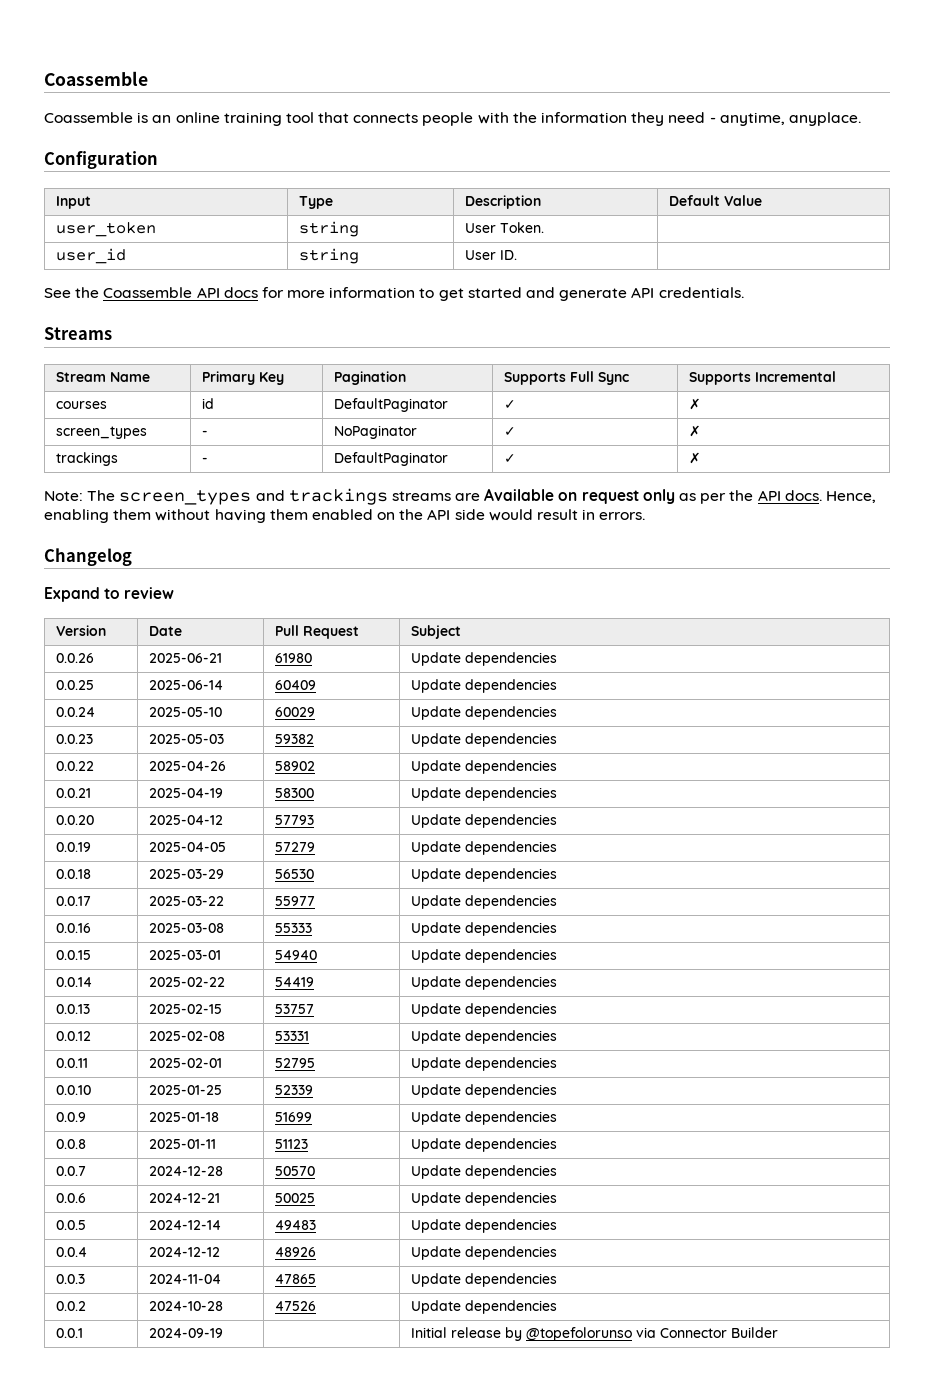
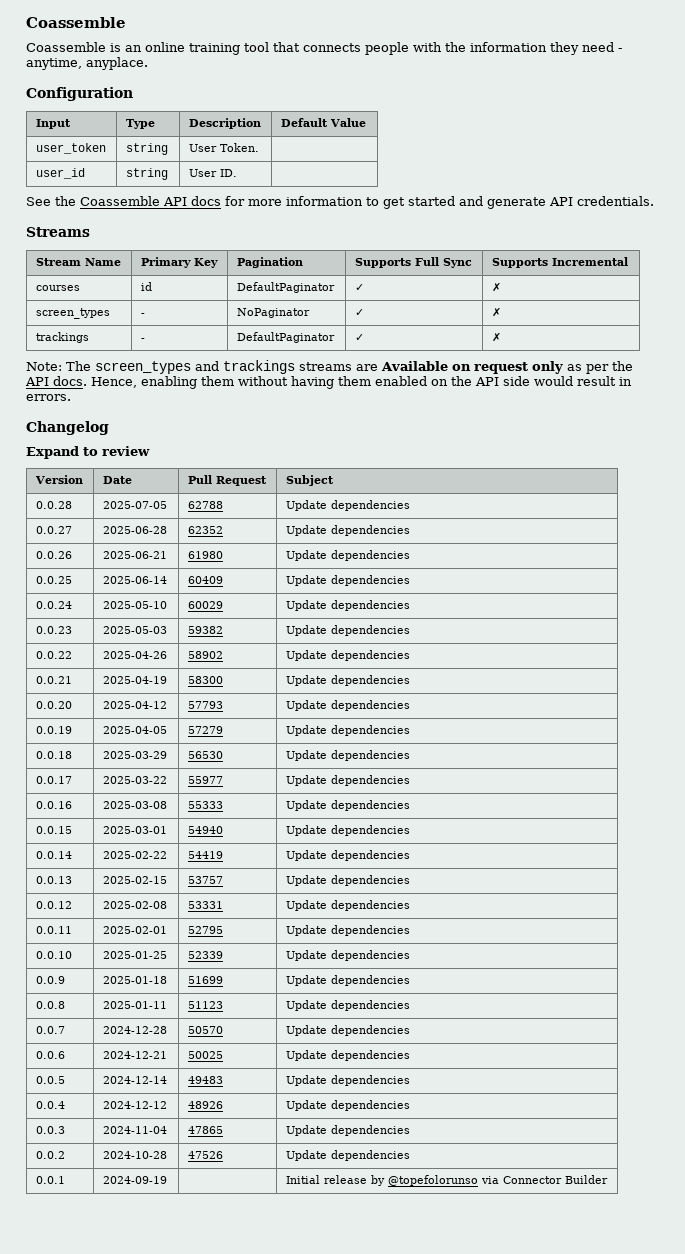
(462, 632) none -> [35,501,72,509] [102,501,167,509] [187,501,223,509] [285,500,410,511] [35,526,72,534] [102,526,167,534] [187,526,223,534] [285,525,410,536] // 0.0.28 | 2025-07-05 | 62788 | Update dependencies // 0.0.27 | 2025-06-28 | 62352 | Update dependencies

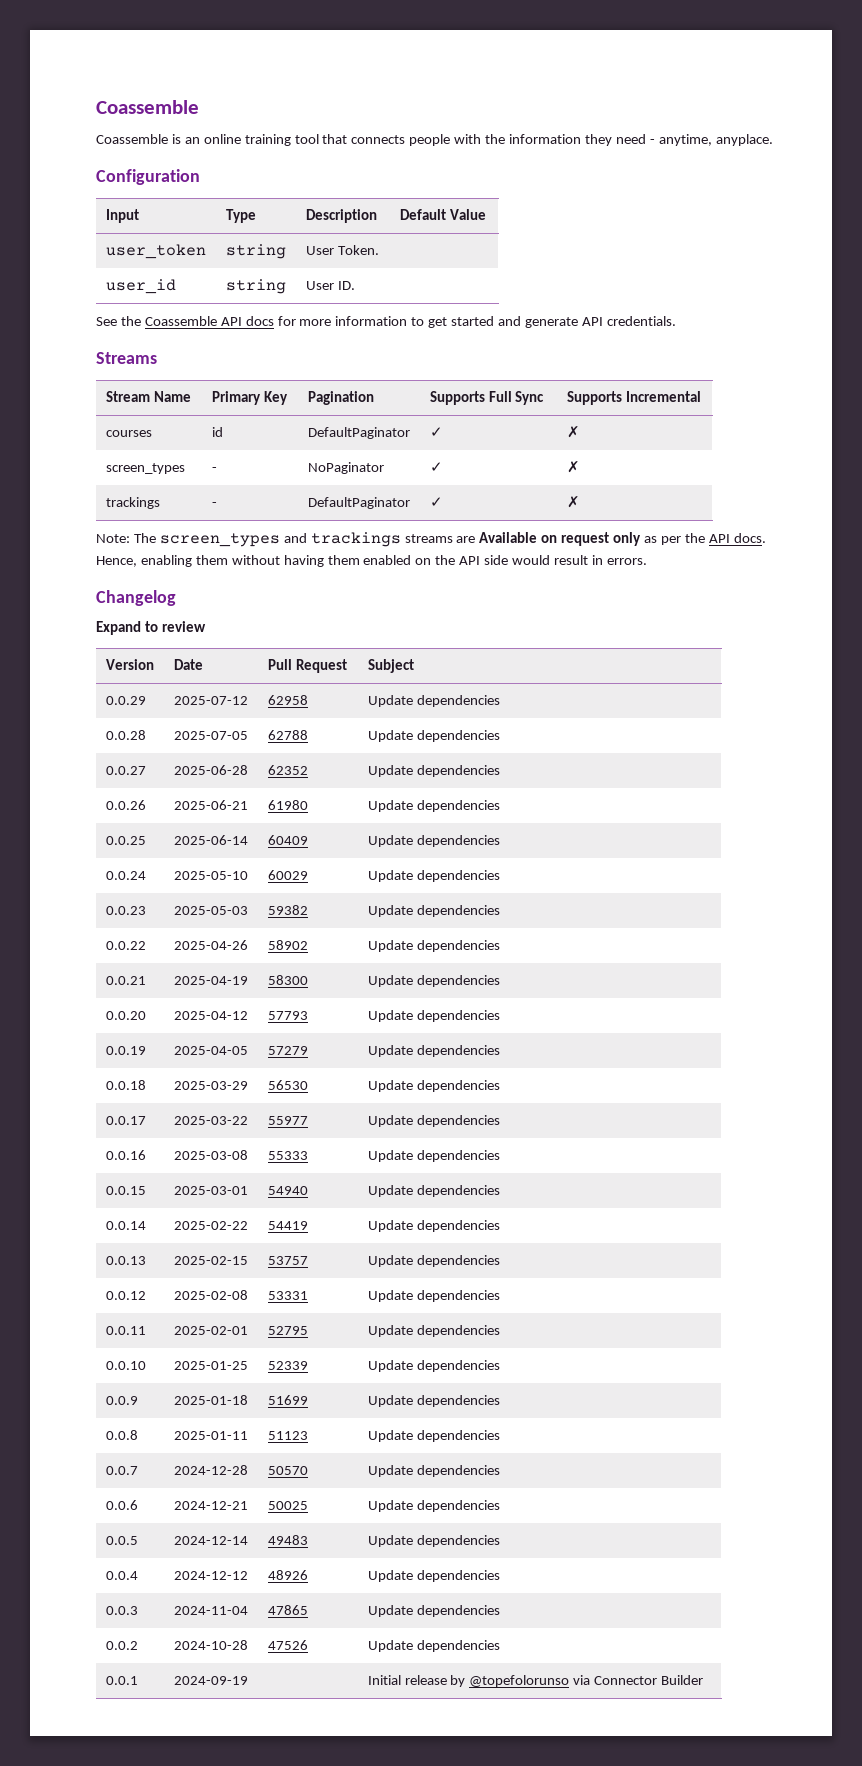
(334, 480) none -> [105,696,146,705] [173,696,248,705] [267,695,308,705] [367,695,500,707] // 0.0.29 | 2025-07-12 | 62958 | Update dependencies

